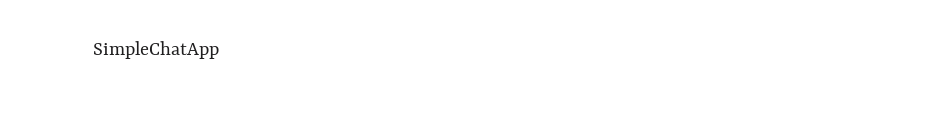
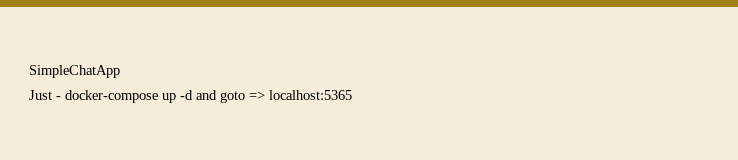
(219, 50) none -> [29,90,352,103] // Just - docker-compose up -d and goto => localhost:5365

